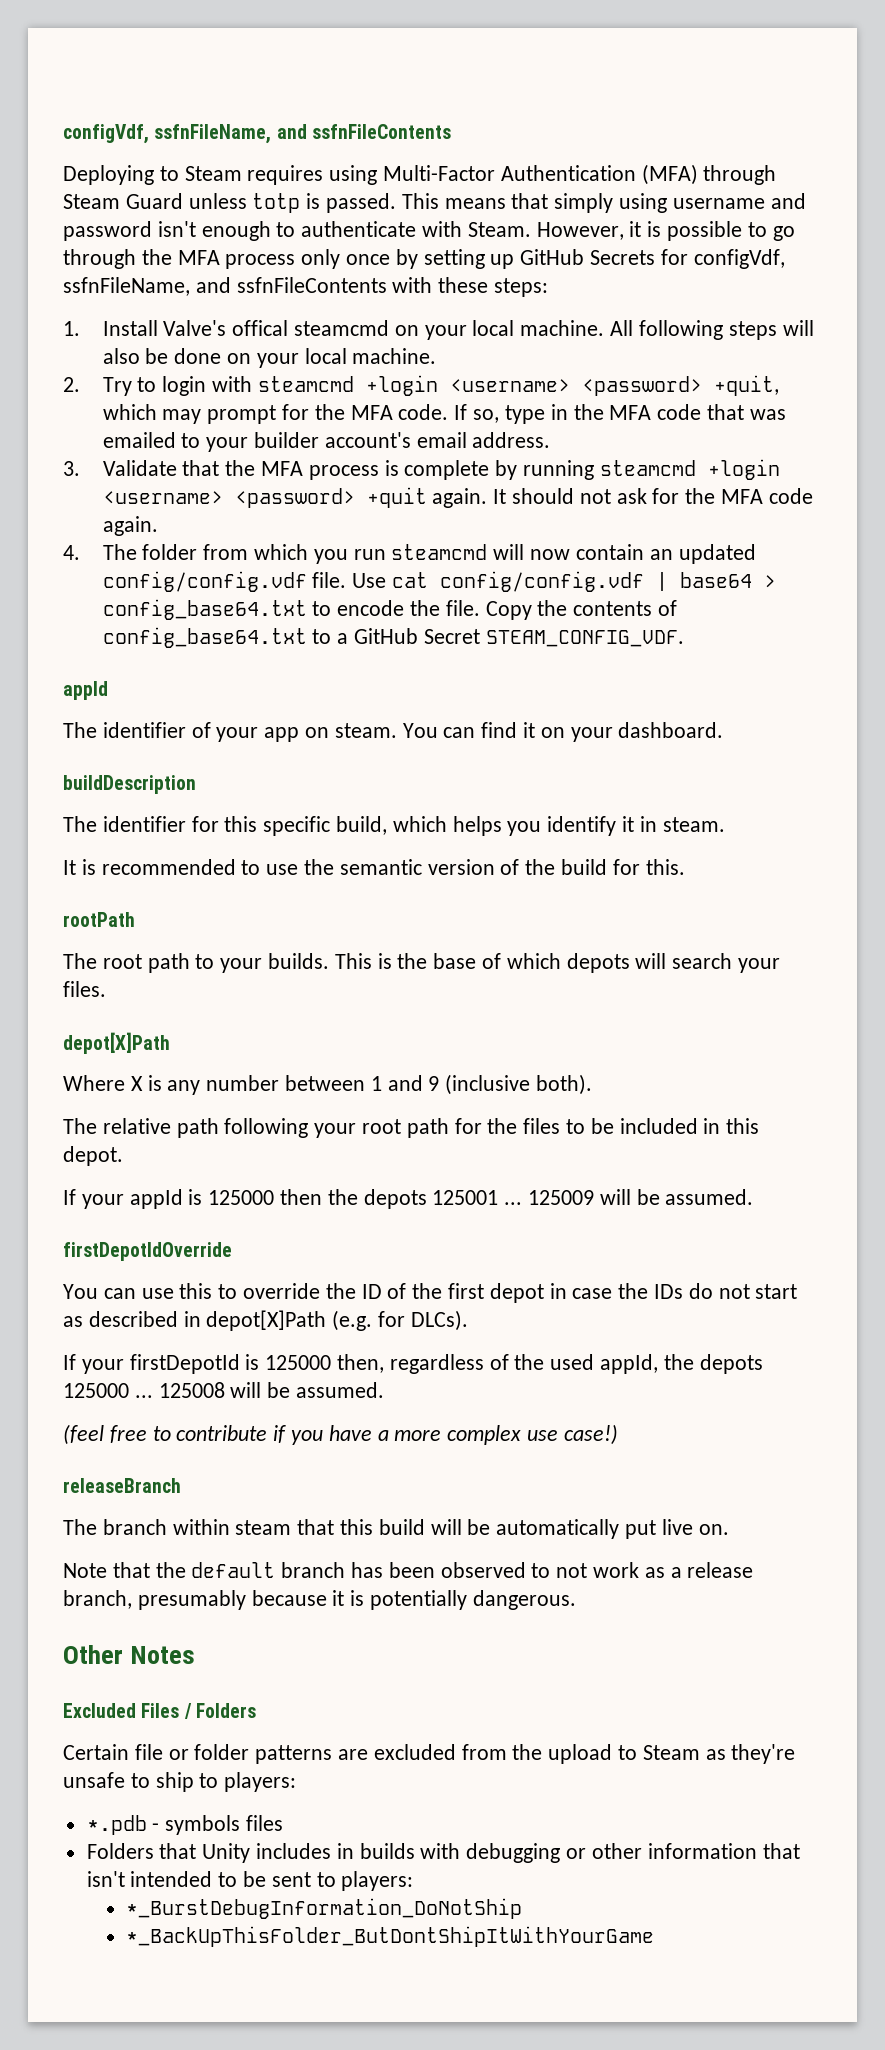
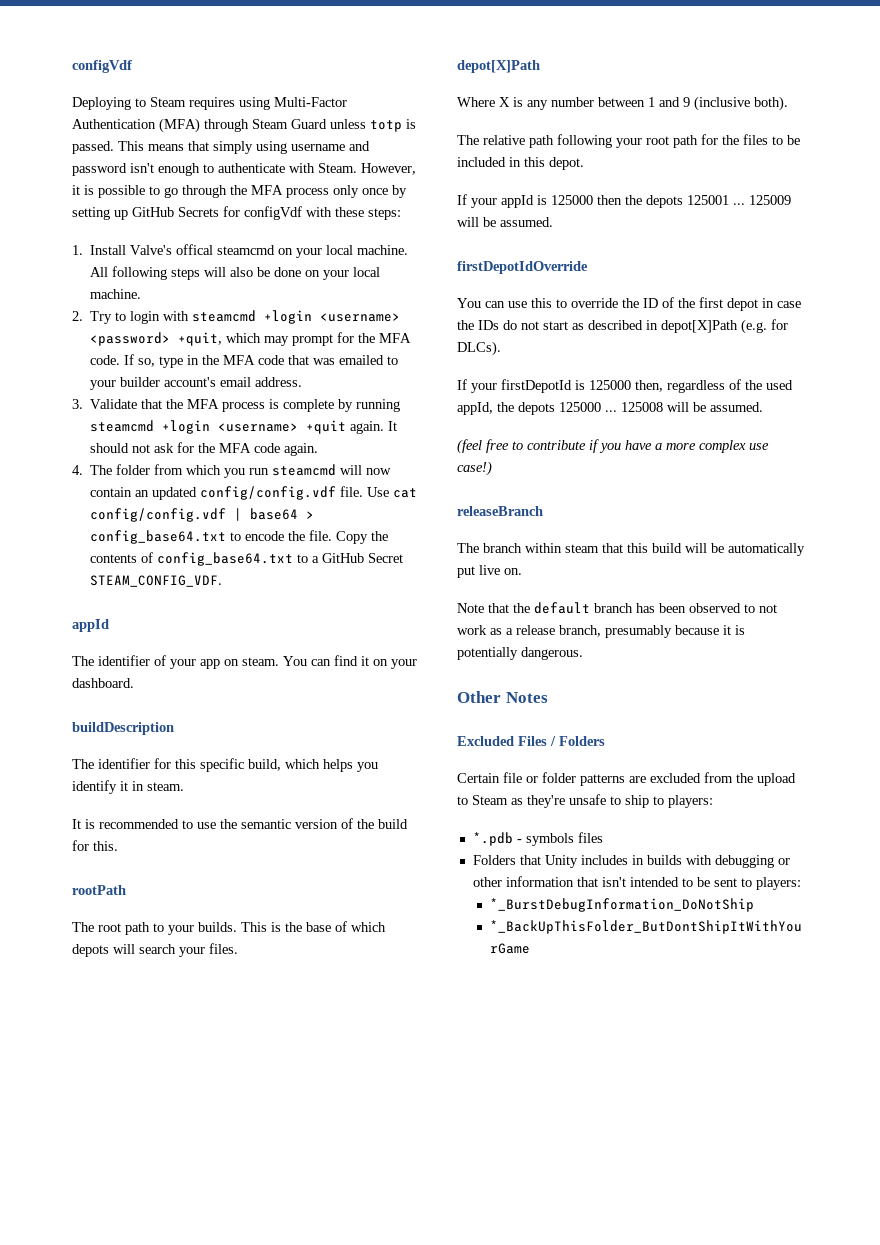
[63,124,451,144] configVdf, ssfnFileName, and ssfnFileContents -> [72,60,132,73] configVdf
[693,249,785,269] [63,277,387,296] configVdf, ssfnFileName, and ssfnFileContents -> [244,206,302,220] configVdf
[234,488,355,508] <password> -> (299, 427) none

